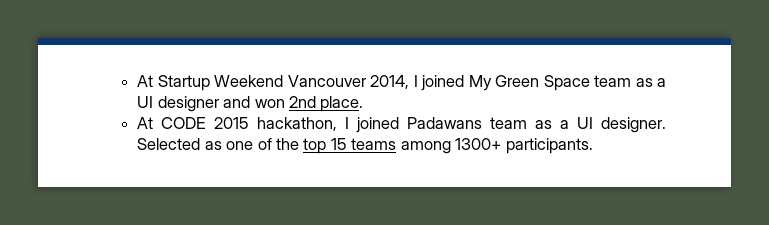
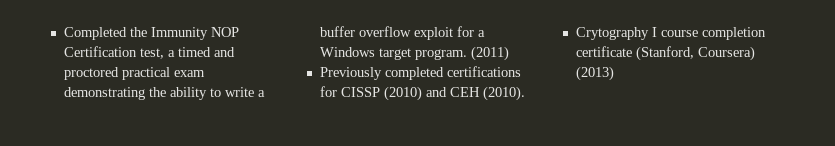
[137,75,666,91] [137,96,364,112] [137,117,667,133] [137,138,593,154] At Startup Weekend Vancouver 2014, I joined My Green Space team as a UI designer and won 2nd place. // At CODE 2015 hackathon, I joined Padawans team as a UI designer. Selected as one of the top 15 teams among 1300+ participants. -> [63,27,239,40] [63,46,235,59] [63,67,205,80] [63,87,265,100] [319,26,485,40] [319,46,509,61] [319,66,521,80] [319,86,525,101] [575,27,766,40] [575,46,755,61] [575,66,614,81] Completed the Immunity NOP Certification test, a timed and proctored practical exam demonstrating the ability to write a buffer overflow exploit for a Windows target program. (2011) // Previously completed certifications for CISSP (2010) and CEH (2010). // Crytography I course completion certificate (Stanford, Coursera) (2013)

